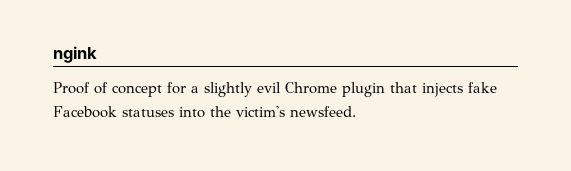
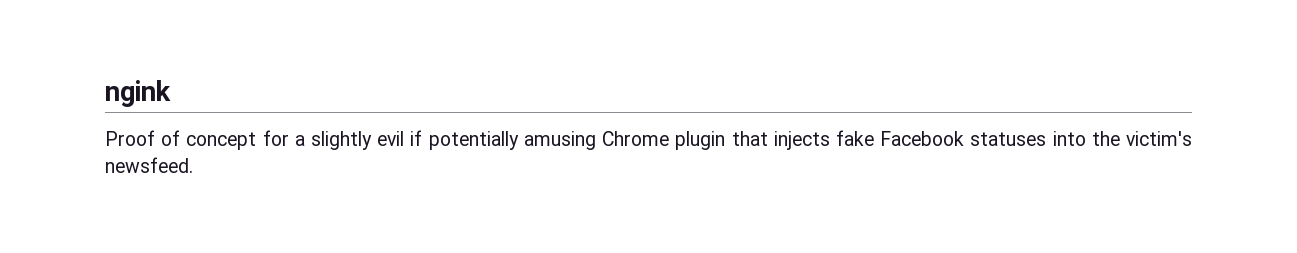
(281, 87) none -> [410,130,596,150] if potentially amusing

